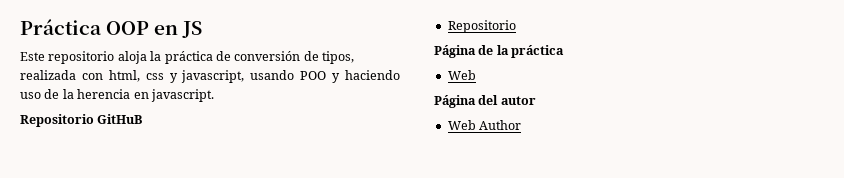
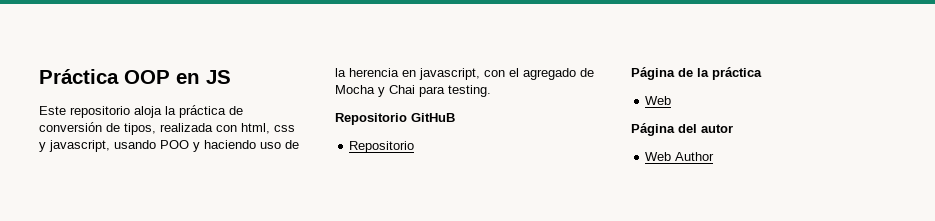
[150,89,214,102] javascript. -> [419,68,594,80] [335,85,491,97] javascript, con el agregado de Mocha y Chai para testing.

